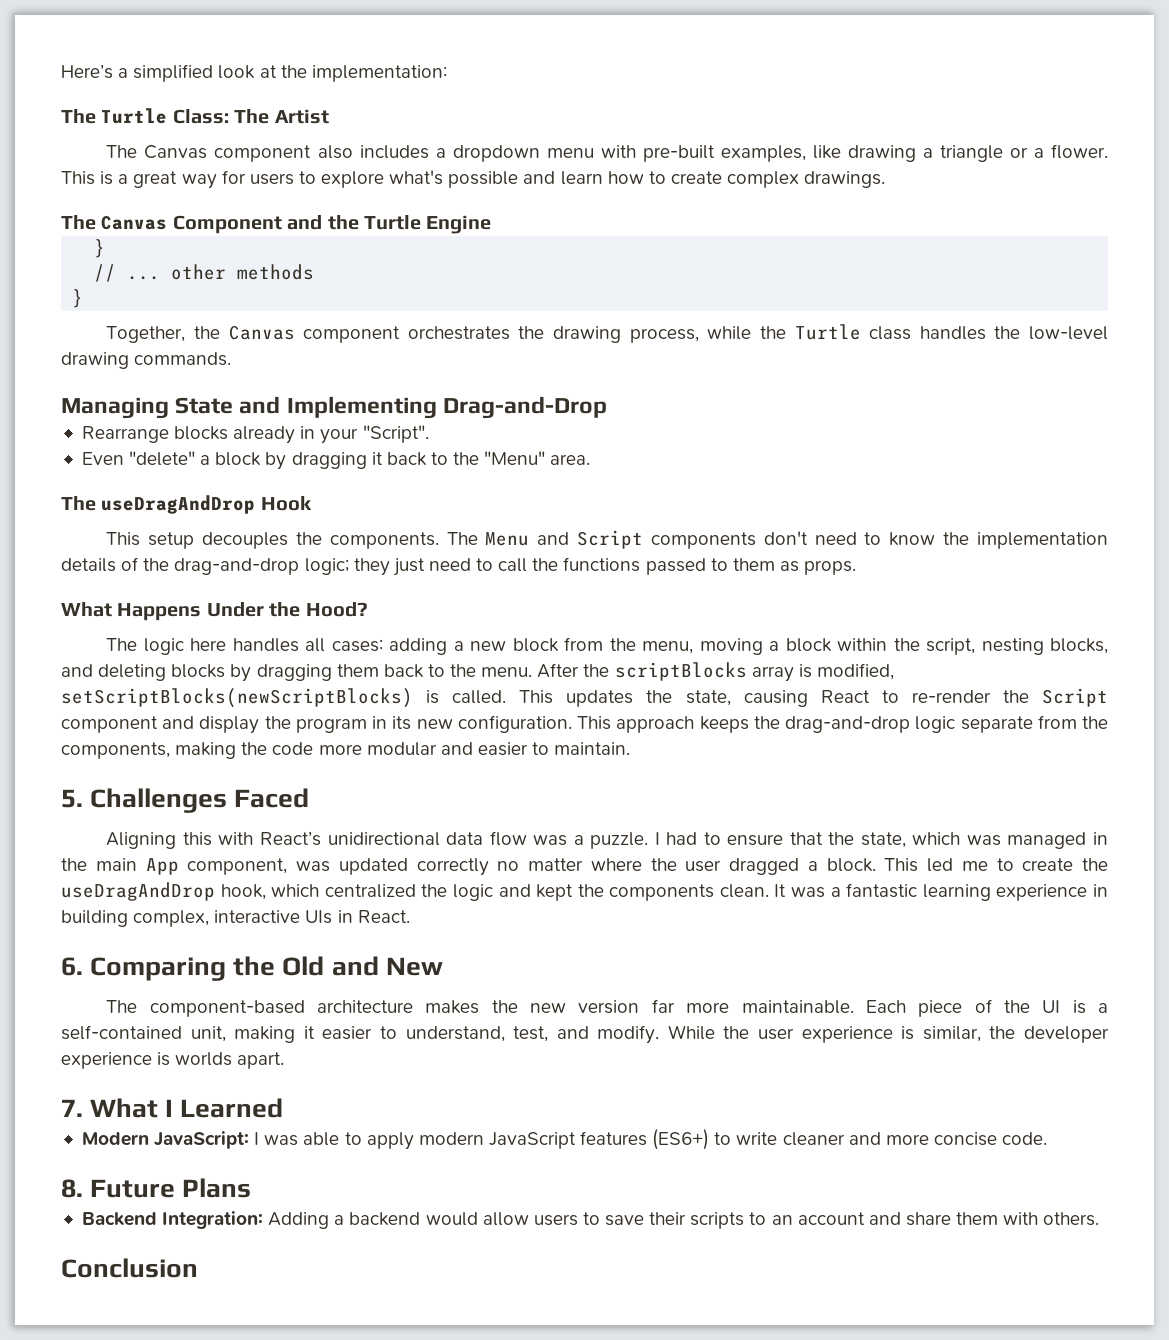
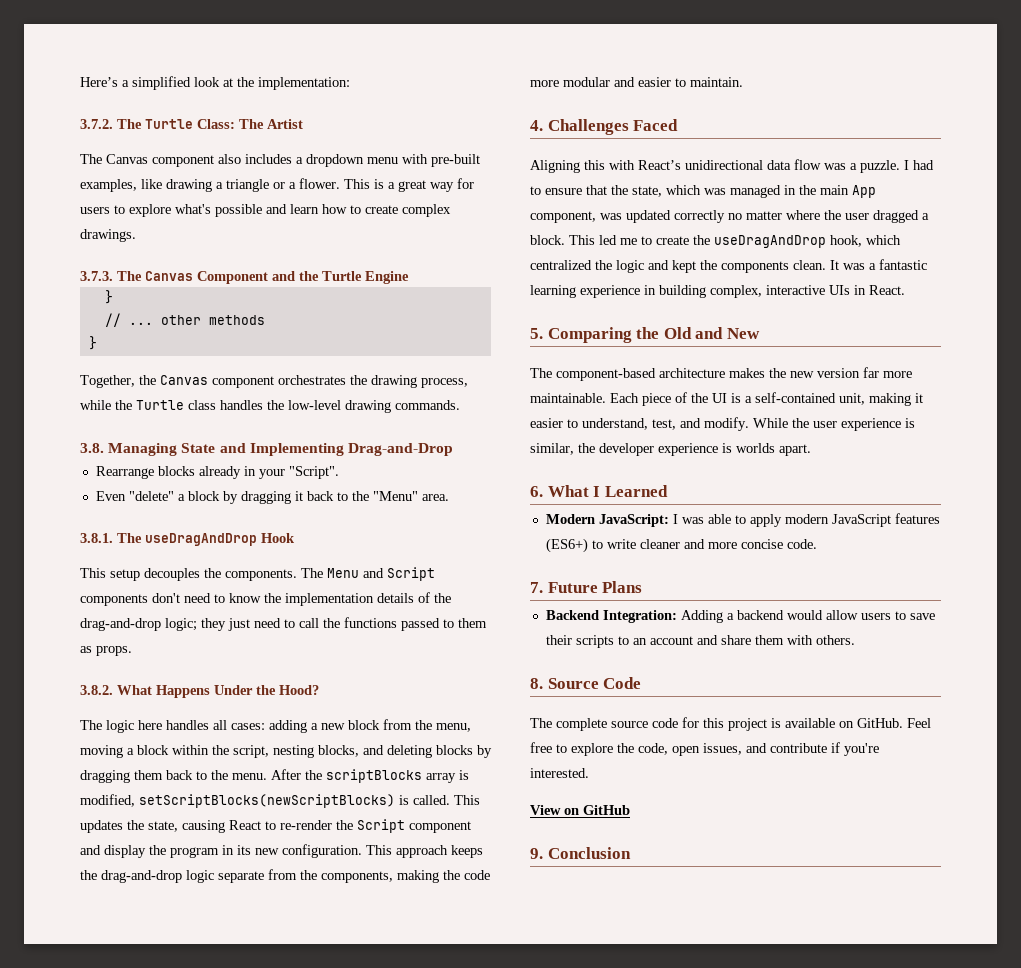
(447, 73) none -> [80,119,113,129] 3.7.2.
(886, 179) none -> [80,271,113,281] 3.7.3.
(232, 359) none -> [80,443,104,453] 3.8.
(591, 459) none -> [80,533,113,543] 3.8.1.
(857, 567) none -> [80,685,113,695] 3.8.2.
[61,789,83,808] 5. -> [530,120,543,131] 4.
[61,957,83,976] 6. -> [530,328,543,339] 5.
[61,1099,83,1117] 7. -> [530,486,543,497] 6.
[61,1179,83,1198] 8. -> [530,582,543,593] 7.
(1100, 1219) none -> [530,677,642,689] [530,717,931,731] [530,742,879,756] [530,768,589,778] [530,805,630,815] [530,848,543,859] 8. Source Code // The complete source code for this project is available on GitHub. Feel free to explore the code, open issues, and contribute if you're interested. // View on GitHub // 9.

